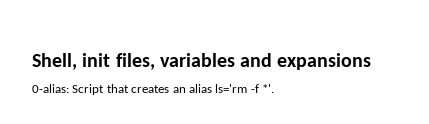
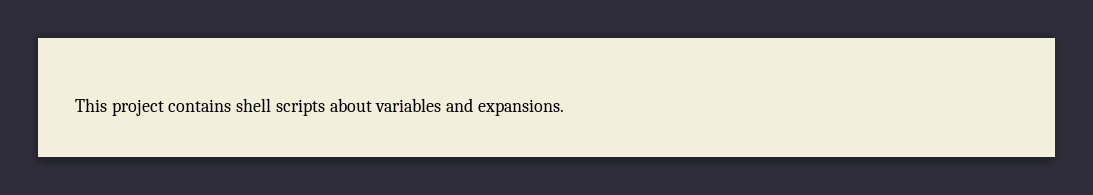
[32,53,372,70] [32,84,274,95] Shell, init files, variables and expansions // 0-alias: Script that creates an alias ls='rm -f *'. -> [75,98,564,116] This project contains shell scripts about variables and expansions.

